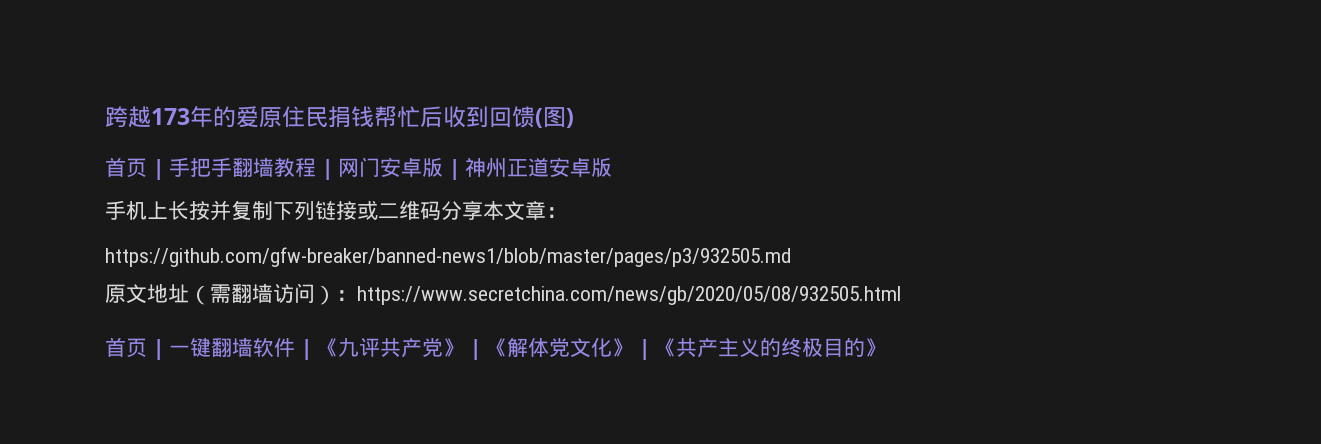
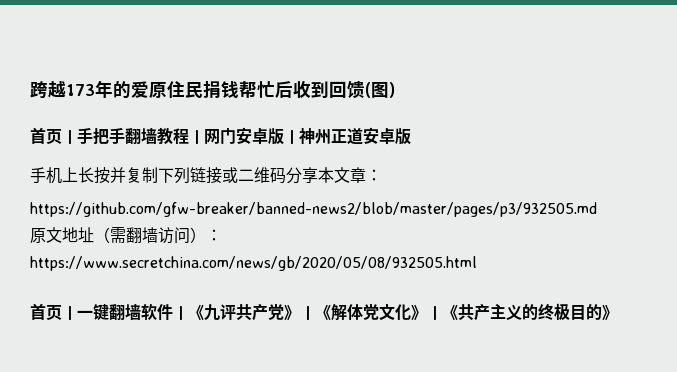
[105,247,791,267] https://github.com/gfw-breaker/banned-news1/blob/master/pages/p3/932505.md -> [30,202,597,217] https://github.com/gfw-breaker/banned-news2/blob/master/pages/p3/932505.md

